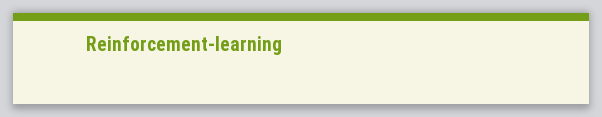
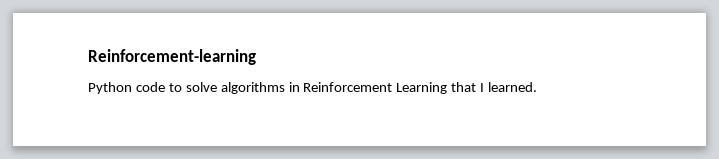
(282, 45) none -> [88,82,538,94] // Python code to solve algorithms in Reinforcement Learning that I learned.

